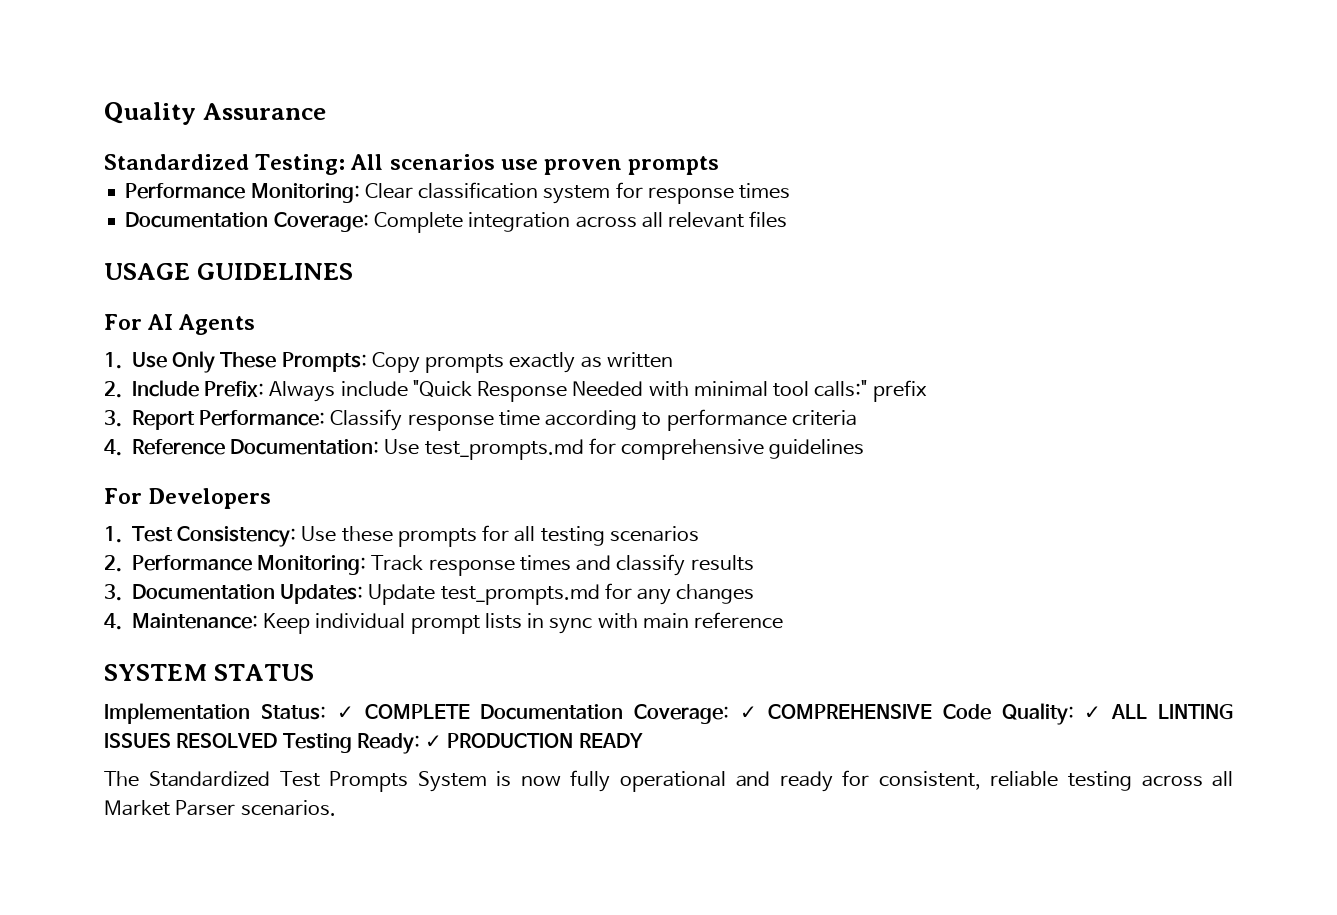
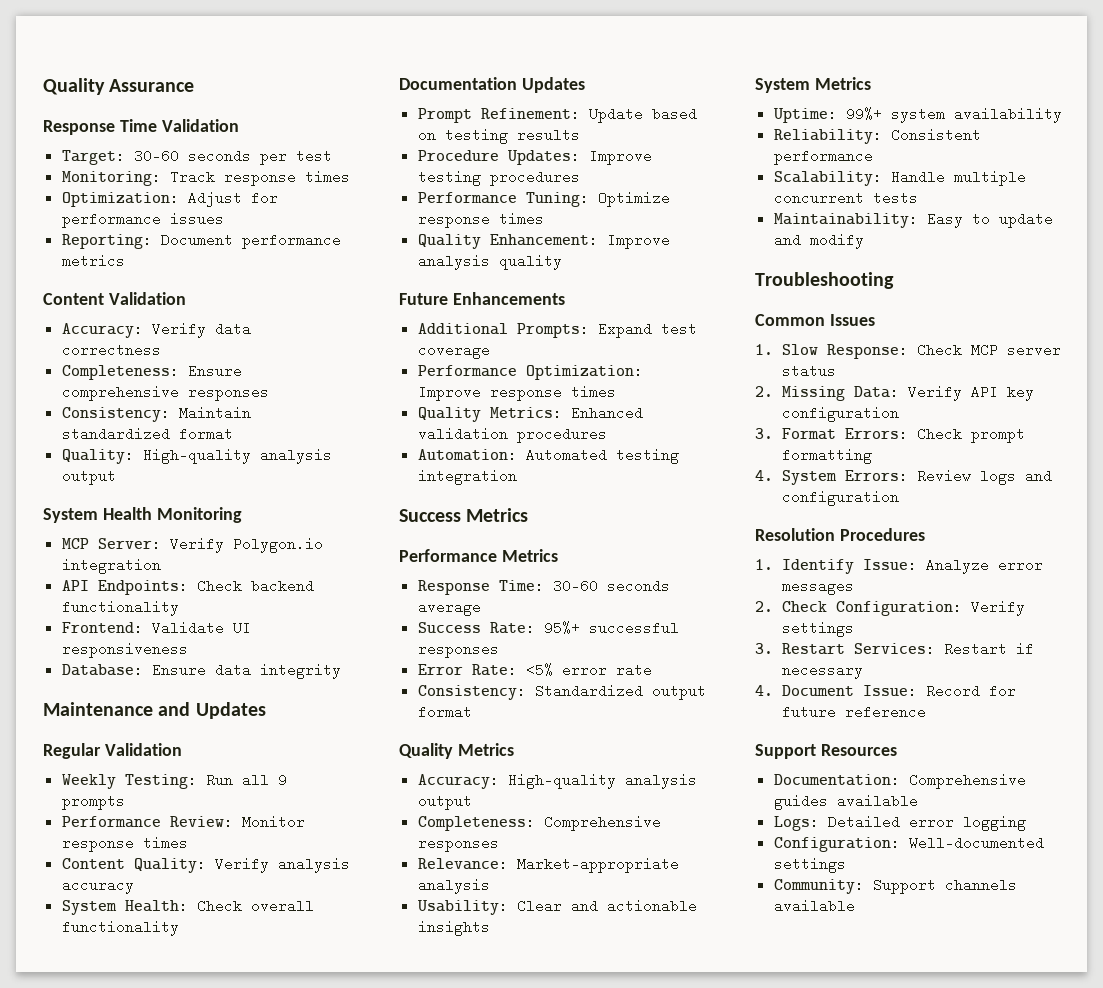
[104,154,720,175] [125,182,791,204] [125,211,788,233] [104,263,353,280] [104,314,256,335] [104,351,673,373] [104,380,927,402] [104,409,857,431] [104,438,865,460] [104,488,272,509] [104,525,699,547] [104,554,754,576] [104,583,755,605] [104,612,784,634] [104,664,314,681] [104,703,1234,725] [104,733,643,754] [104,770,1233,792] [104,800,336,816] Standardized Testing: All scenarios use proven prompts // Performance Monitoring: Clear classification system for response times // Documentation Coverage: Complete integration across all relevant files // USAGE GUIDELINES // For AI Agents // 1. Use Only These Prompts: Copy prompts exactly as written // 2. Include Prefix: Always include "Quick Response Needed with minimal tool calls:" prefix // 3. Report Performance: Classify response time according to performance criteria // 4. Reference Documentation: Use test_prompts.md for comprehensive guidelines // For Developers // 1. Test Consistency: Use these prompts for all testing scenarios // 2. Performance Monitoring: Track response times and classify results // 3. Documentation Updates: Update test_prompts.md for any changes // 4. Maintenance: Keep individual prompt lists in sync with main reference // SYSTEM STATUS // Implementation Status: ✓ COMPLETE Documentation Coverage: ✓ COMPREHENSIVE Code Quality: ✓ ALL LINTING ISSUES RESOLVED Testing Ready: ✓ PRODUCTION READY // The Standardized Test Prompts System is now fully operational and ready for consistent, reliable testing across all Market Parser scenarios. -> [43,119,239,135] [61,149,332,165] [61,170,350,186] [61,191,278,207] [61,212,224,228] [61,233,341,249] [61,254,125,268] [43,292,186,305] [61,322,251,338] [61,343,161,357] [61,364,242,380] [61,385,269,401] [61,406,251,422] [61,427,233,441] [61,448,332,464] [61,471,116,485] [43,507,242,523] [61,537,323,553] [61,558,161,574] [61,579,314,595] [61,600,179,616] [61,621,251,635] [61,642,188,658] [61,663,341,679] [43,702,266,719] [43,743,182,759] [61,773,287,789] [61,796,125,810] [61,815,305,829] [61,836,188,852] [61,857,350,873] [61,878,134,894] [61,899,314,915] [61,920,179,936] [399,77,585,93] [417,107,697,123] [417,128,580,144] [417,149,652,165] [417,170,580,186] [417,191,670,207] [417,212,544,228] [417,233,670,249] [417,254,562,270] [399,292,565,305] [417,322,697,338] [417,343,490,359] [417,364,643,380] [417,385,616,401] [417,406,643,422] [417,427,607,443] [417,448,679,464] [417,469,517,485] [399,508,529,522] [399,549,558,562] [417,579,670,595] [417,600,481,616] [417,621,679,635] [417,642,499,658] [417,663,652,677] [417,684,706,700] [417,705,472,719] [399,743,514,759] [417,773,697,789] [417,796,472,810] [417,815,661,831] [417,836,499,852] [417,857,679,873] [417,878,490,894] [416,899,697,915] [417,921,490,936] [755,77,871,93] [772,107,1062,123] [773,128,981,144] [773,149,873,165] [773,170,1026,186] [773,191,918,205] [773,212,1053,228] [773,233,864,249] [755,272,894,289] [755,314,875,326] [755,343,1061,359] [781,364,836,378] [755,385,1034,401] [781,406,899,422] [755,427,1025,443] [781,448,872,464] [755,469,1052,485] [781,490,899,506] [755,528,925,541] [755,558,1043,574] [781,579,854,595] [755,600,1025,616] [781,621,854,637] [755,642,1034,656] [781,663,863,679] [755,684,1016,698] [781,705,926,719] [755,744,897,759] [773,773,1026,789] [773,794,918,810] [773,815,1026,831] [773,836,1044,852] [773,857,846,873] [773,878,1017,894] [773,899,855,913] Response Time Validation // Target: 30-60 seconds per test // Monitoring: Track response times // Optimization: Adjust for performance issues // Reporting: Document performance metrics // Content Validation // Accuracy: Verify data correctness // Completeness: Ensure comprehensive responses // Consistency: Maintain standardized format // Quality: High-quality analysis output // System Health Monitoring // MCP Server: Verify Polygon.io integration // API Endpoints: Check backend functionality // Frontend: Validate UI responsiveness // Database: Ensure data integrity // Maintenance and Updates // Regular Validation // Weekly Testing: Run all 9 prompts // Performance Review: Monitor response times // Content Quality: Verify analysis accuracy // System Health: Check overall functionality // Documentation Updates // Prompt Refinement: Update based on testing results // Procedure Updates: Improve testing procedures // Performance Tuning: Optimize response times // Quality Enhancement: Improve analysis quality // Future Enhancements // Additional Prompts: Expand test coverage // Performance Optimization: Improve response times // Quality Metrics: Enhanced validation procedures // Automation: Automated testing integration // Success Metrics // Performance Metrics // Response Time: 30-60 seconds average // Success Rate: 95%+ successful responses // Error Rate: <5% error rate // Consistency: Standardized output format // Quality Metrics // Accuracy: High-quality analysis output // Completeness: Comprehensive responses // Relevance: Market-appropriate analysis // Usability: Clear and actionable insights // System Metrics // Uptime: 99%+ system availability // Reliability: Consistent performance // Scalability: Handle multiple concurrent tests // Maintainability: Easy to update and modify // Troubleshooting // Common Issues // 1. Slow Response: Check MCP server status // 2. Missing Data: Verify API key configuration // 3. Format Errors: Check prompt formatting // 4. System Errors: Review logs and configuration // Resolution Procedures // 1. Identify Issue: Analyze error messages // 2. Check Configuration: Verify settings // 3. Restart Services: Restart if necessary // 4. Document Issue: Record for future reference // Support Resources // Documentation: Comprehensive guides available // Logs: Detailed error logging // Configuration: Well-documented settings // Community: Support channels available

